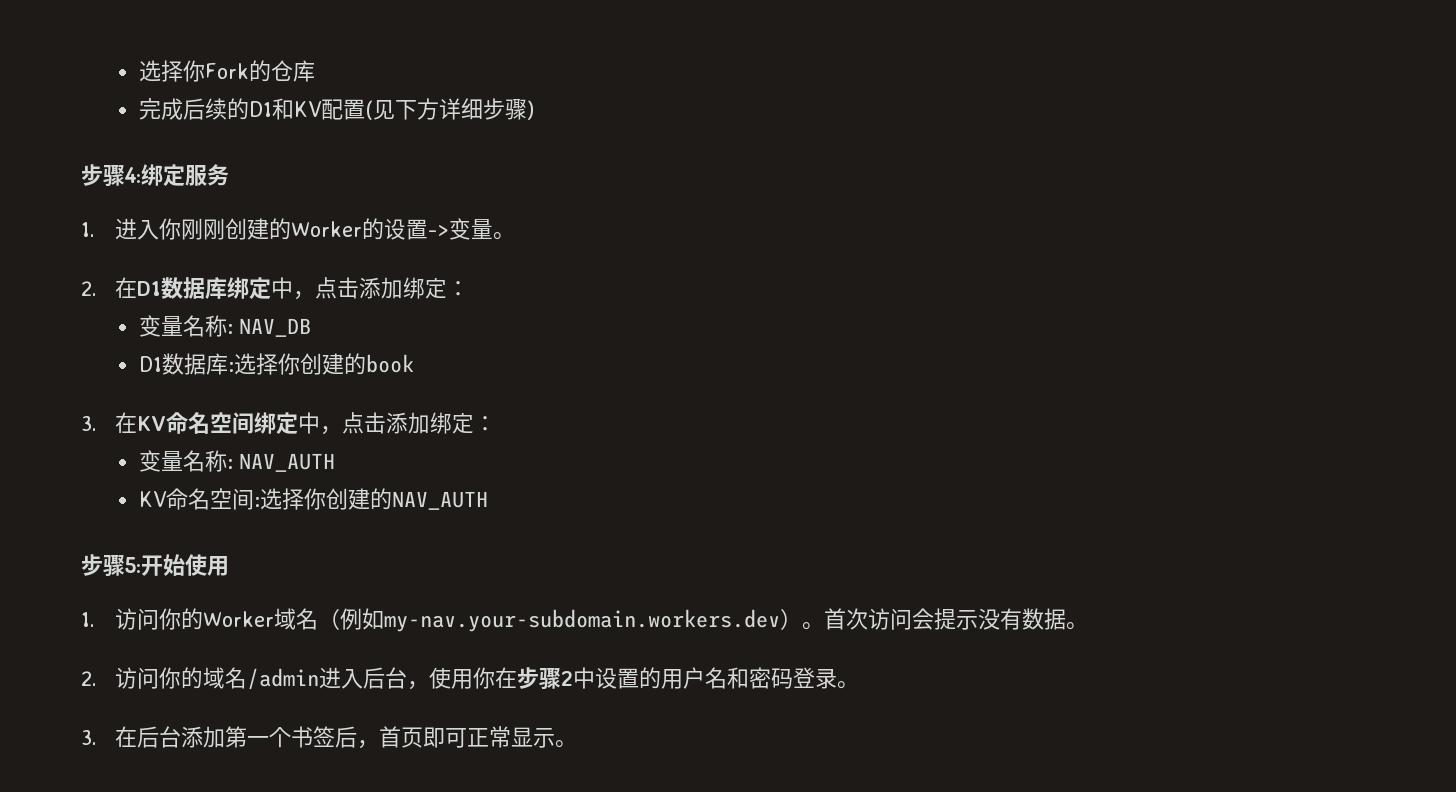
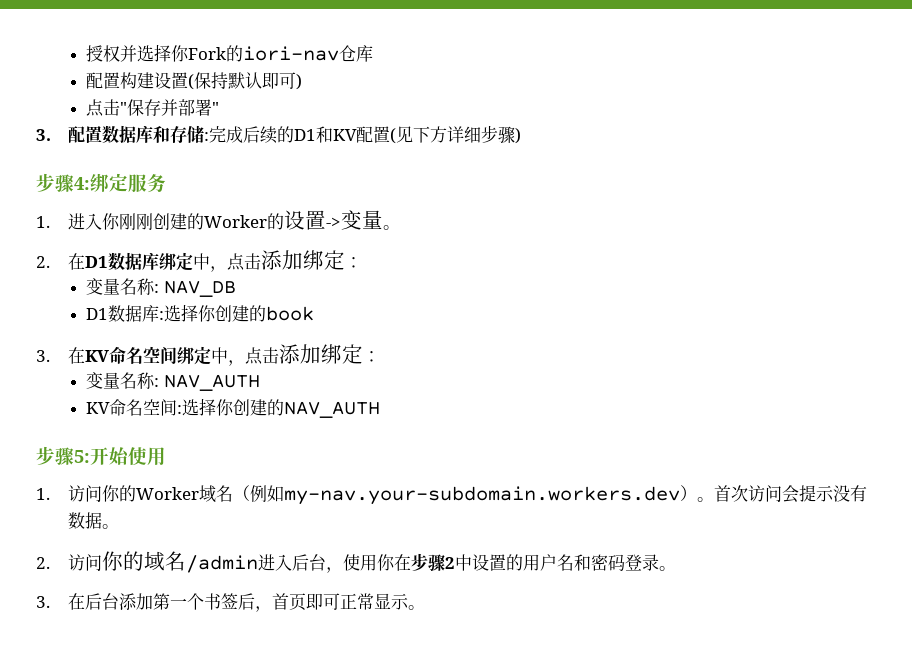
(138, 71) none -> [86,45,138,62] 授权并
(271, 71) none -> [243,46,340,61] iori-nav
(315, 71) none -> [86,72,303,90] [86,99,220,117] [36,125,209,144] 配置构建设置(保持默认即可) // 点击"保存并部署" // 3.配置数据库和存储:

